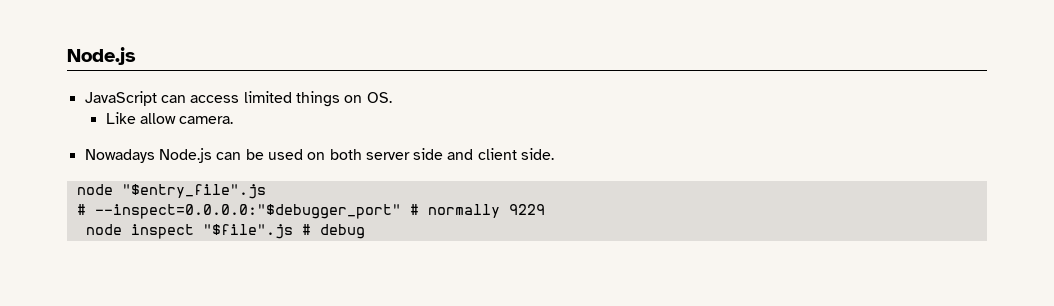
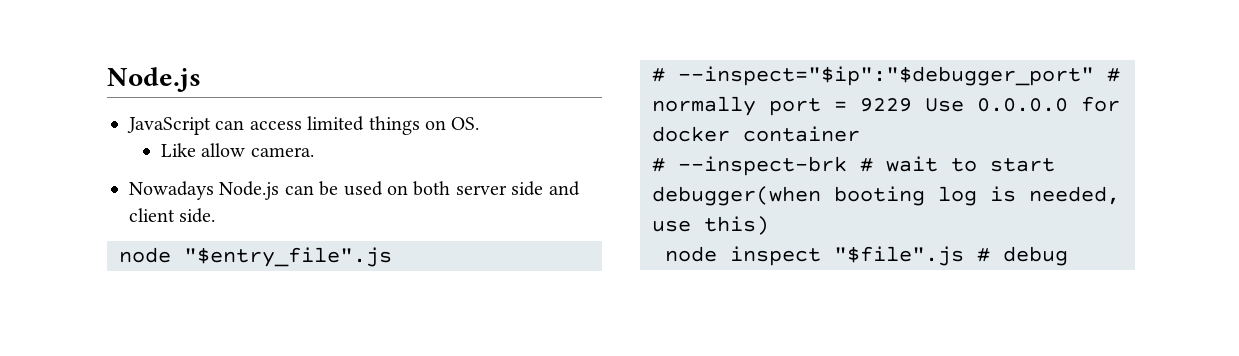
[94,204,401,219] --inspect=0.0.0.0:"$debugger_port" -> [678,66,1094,86] --inspect="$ip":"$debugger_port"
(500, 211) none -> [769,98,847,116] port =
(545, 209) none -> [925,96,1120,112] [652,126,860,142] [652,156,1055,176] [652,186,1120,206] [652,216,769,235] Use 0.0.0.0 for docker container // # --inspect-brk # wait to start debugger(when booting log is needed, use this)

